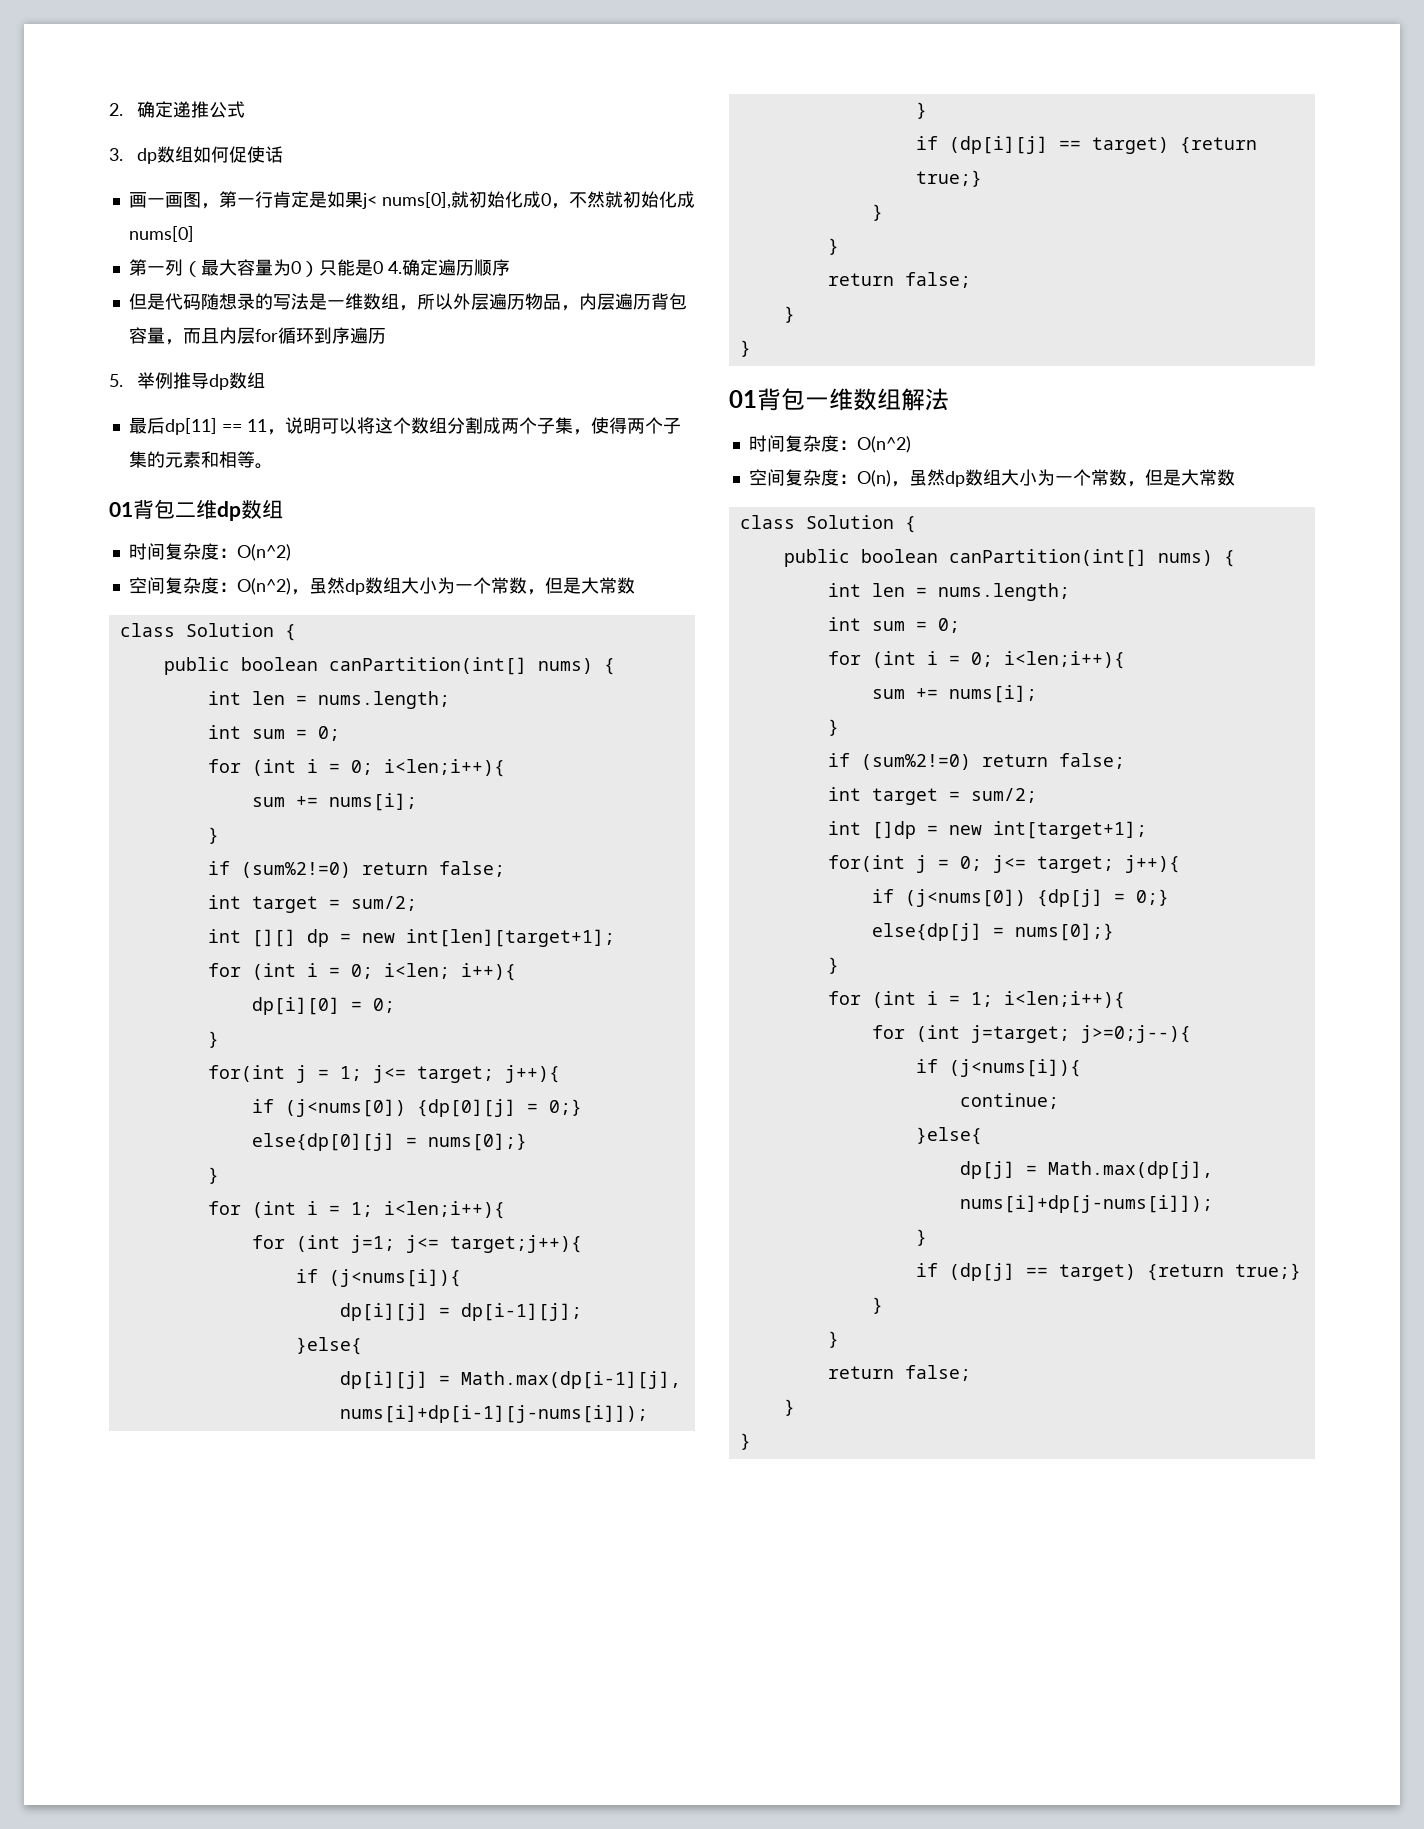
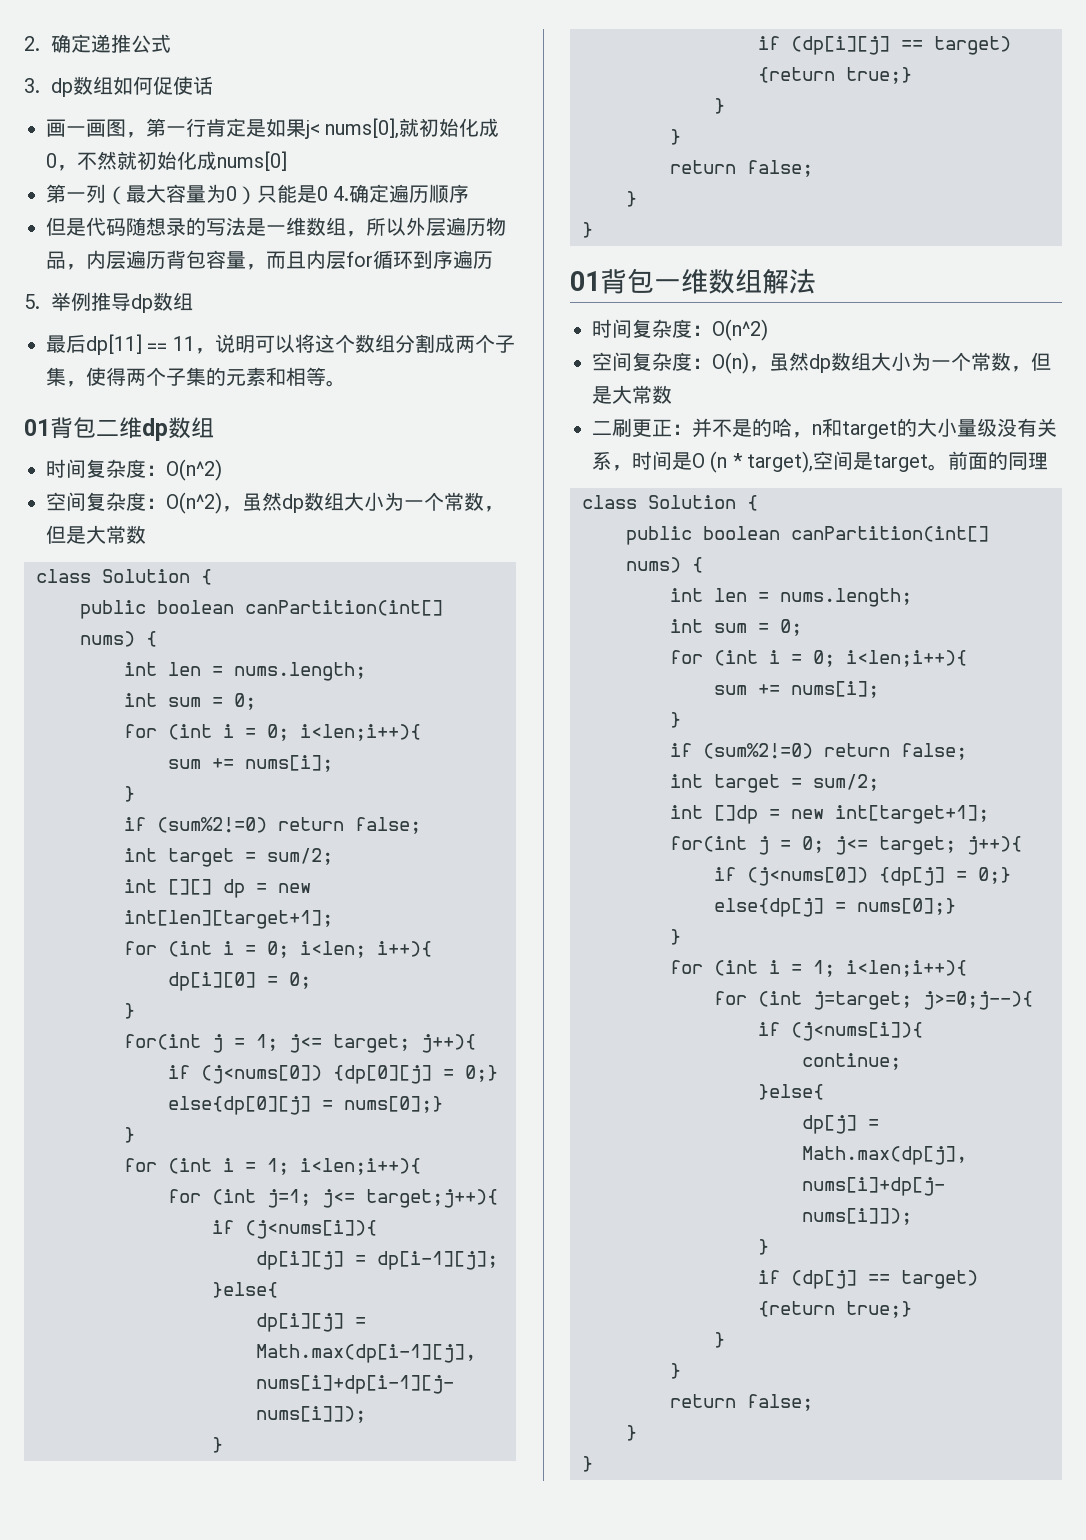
(1235, 477) none -> [592,418,1057,439] [592,451,1049,473] // 二刷更正：并不是的哈，n和target的大小量级没有关系，时间是O (n * target),空间是target。前面的同理

